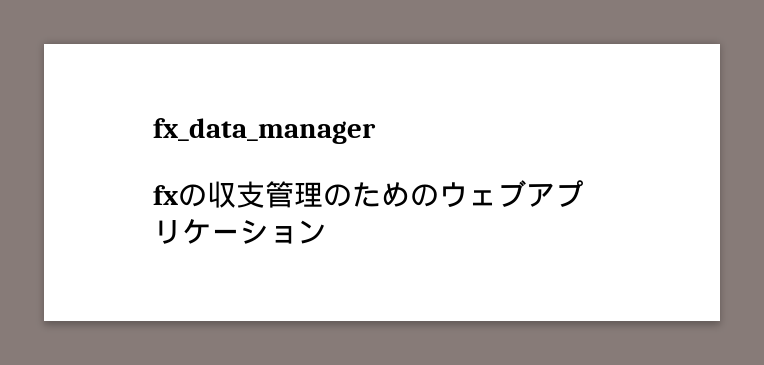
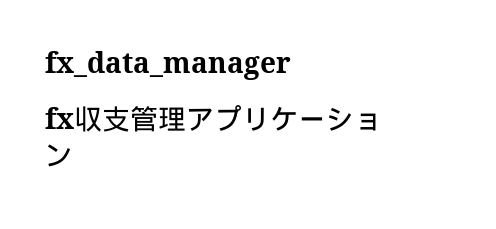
[178,184,207,207] の -> (74, 118) none
[323,180,526,208] のためのウェブ -> (186, 119) none

